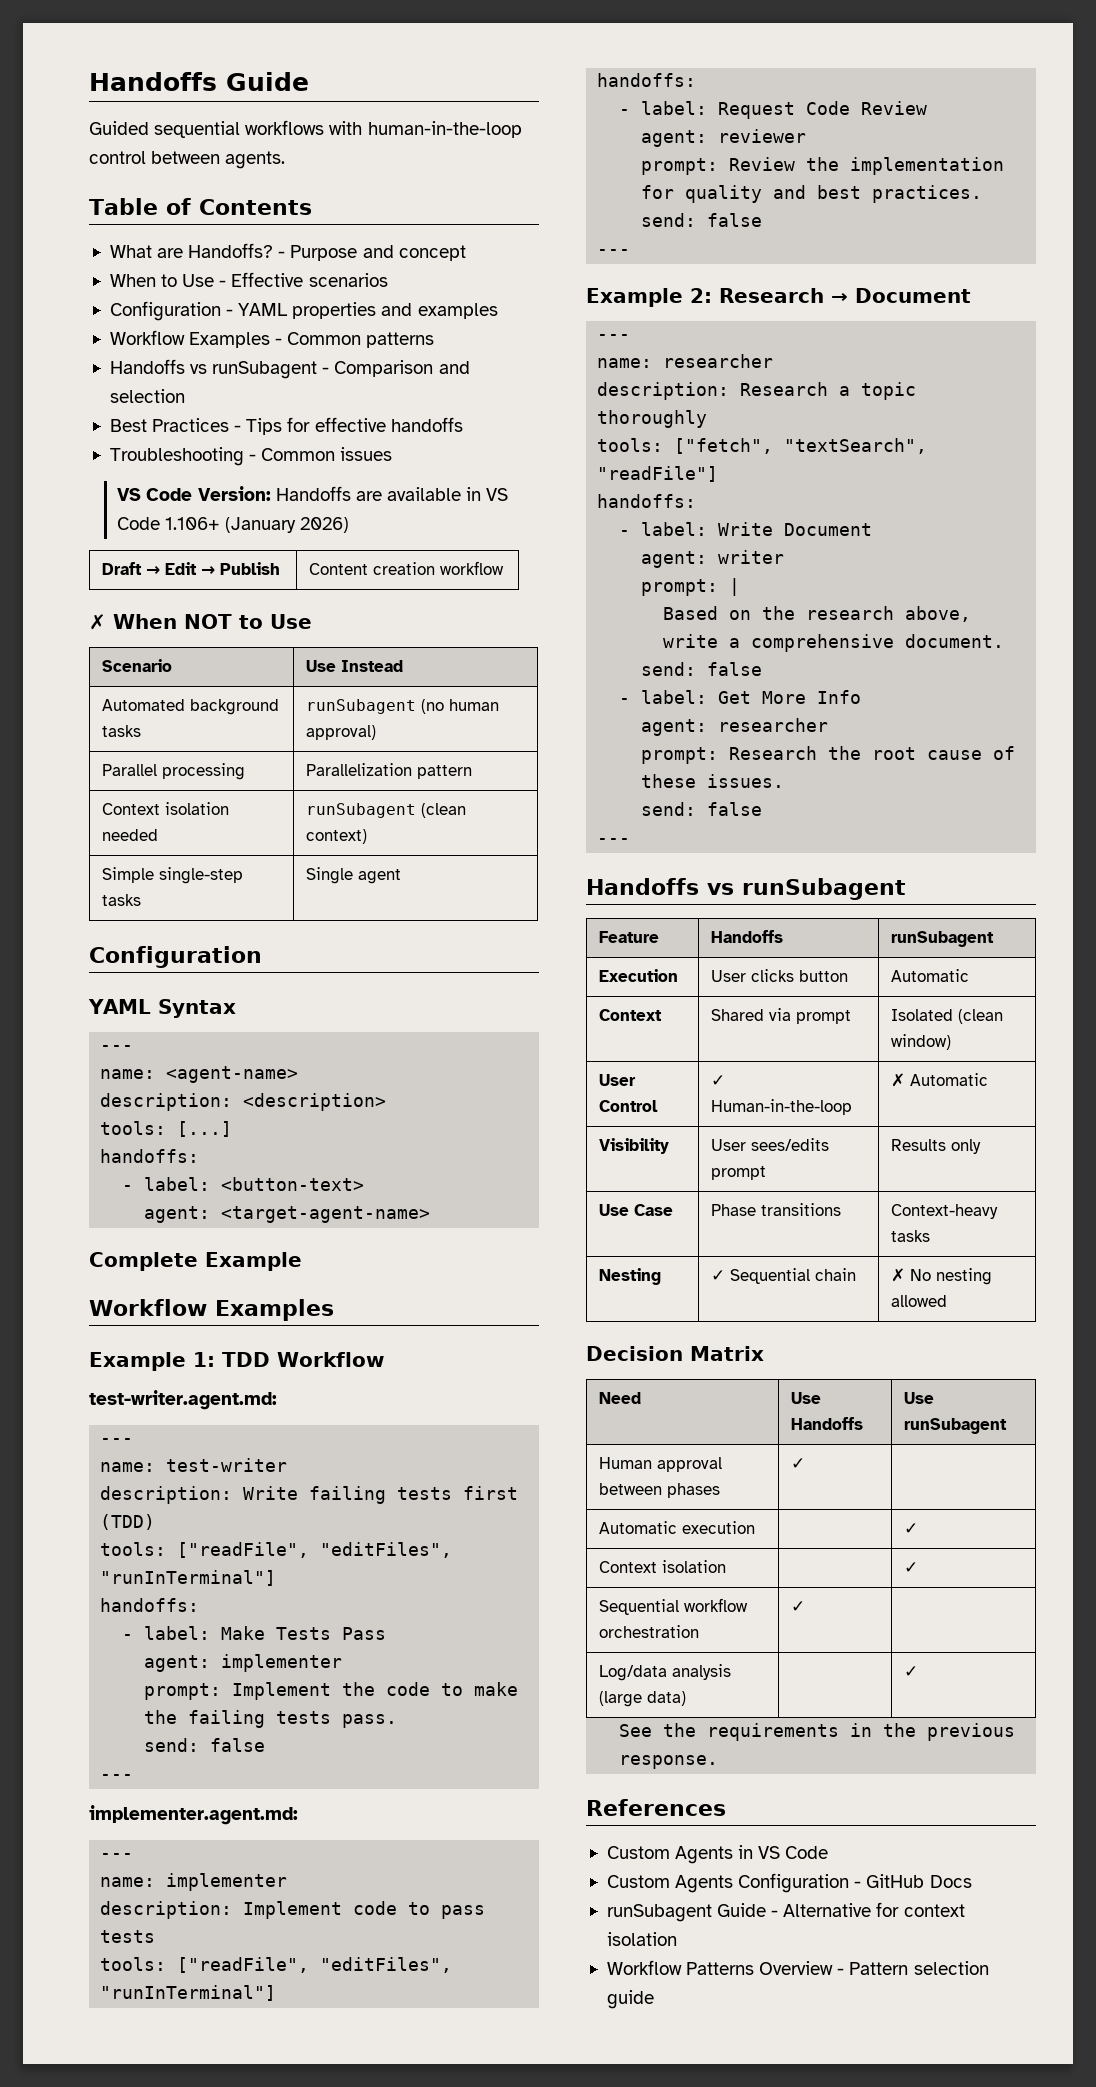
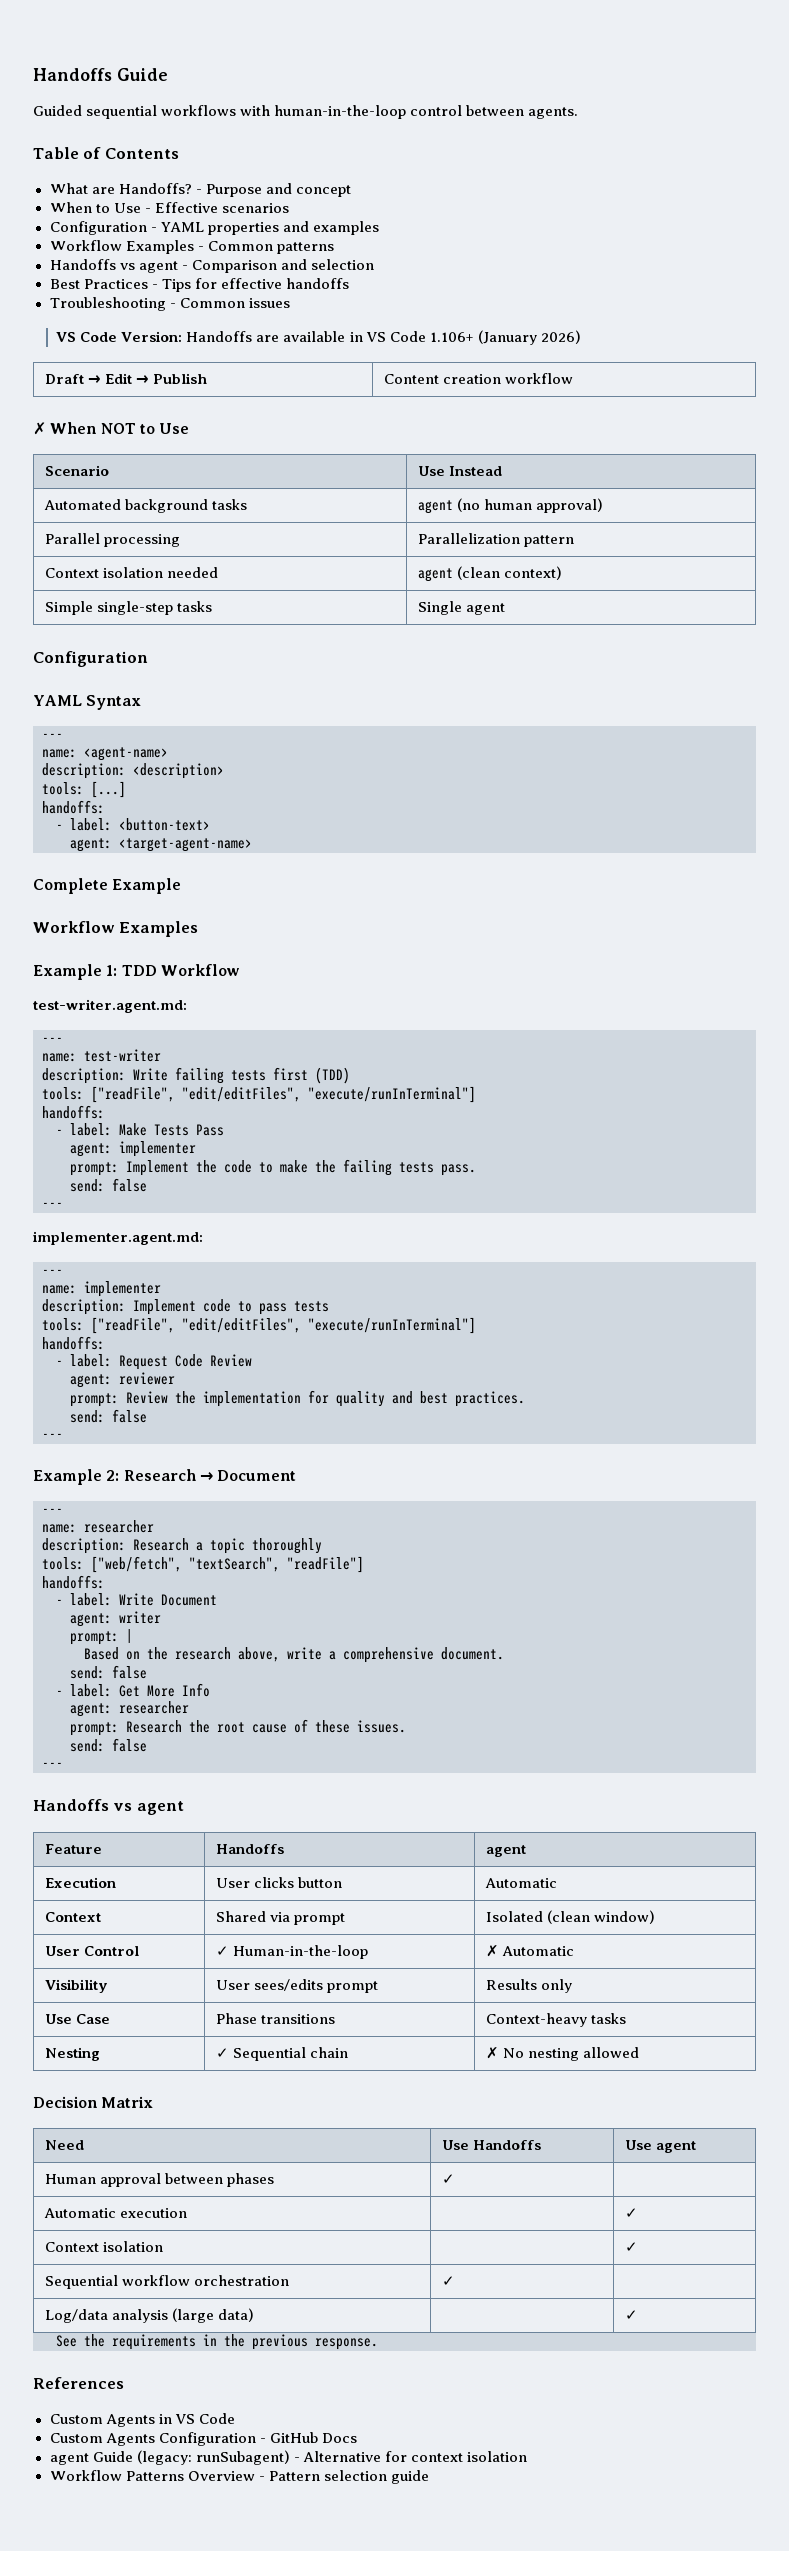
[212,361,318,379] runSubagent -> [138,261,178,273] agent
[305,699,416,714] runSubagent -> [417,500,453,514] agent
[305,803,416,818] runSubagent -> [417,568,453,582] agent
[320,1542,453,1558] [100,1570,277,1586] "editFiles", "runInTerminal"] -> [182,1086,476,1103] "edit/editFiles", "execute/runInTerminal"]
[320,1957,453,1973] [100,1985,277,2001] "editFiles", "runInTerminal"] -> [182,1317,476,1334] "edit/editFiles", "execute/runInTerminal"]
[674,438,774,454] ["fetch", -> [91,1556,182,1573] ["web/fetch",
[742,878,906,900] runSubagent -> [136,1801,184,1815] agent
[890,931,994,947] runSubagent -> [485,1845,526,1857] agent
[903,1418,1007,1434] runSubagent -> [655,2141,696,2153] agent
[606,1903,767,1922] runSubagent Guide -> [49,2450,290,2465] agent Guide (legacy: runSubagent)

